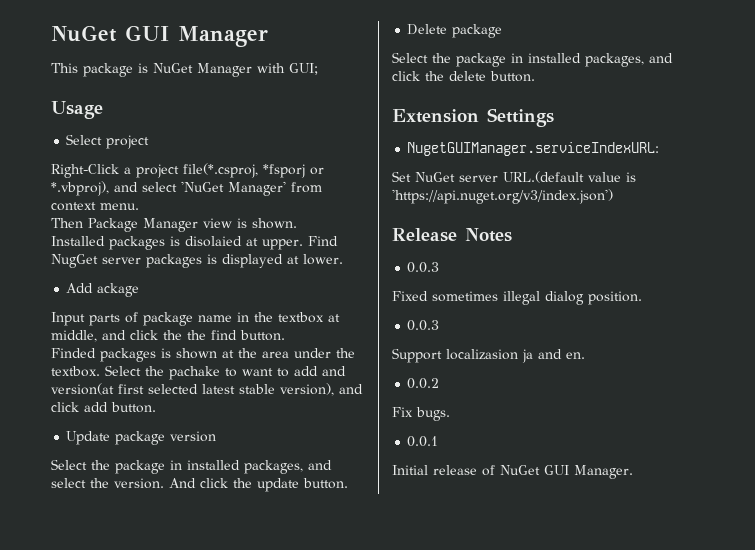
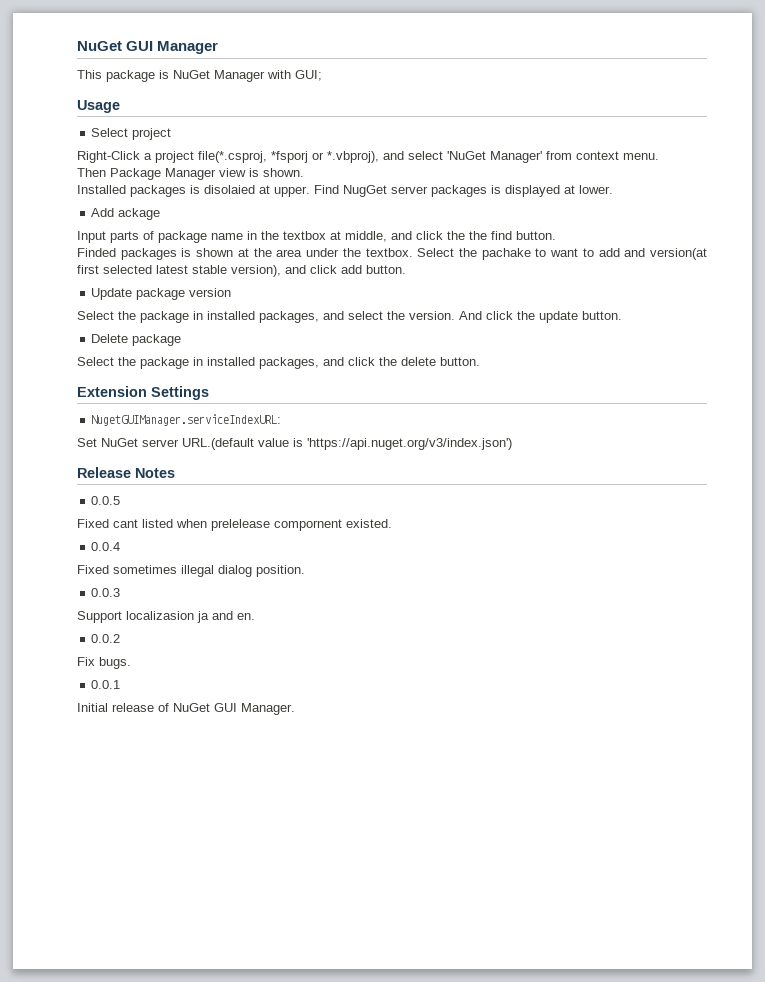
[407,262,440,273] 0.0.3 -> [91,496,121,505] [77,519,392,531] [91,542,121,551] 0.0.5 // Fixed cant listed when prelelease compornent existed. // 0.0.4

